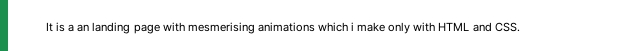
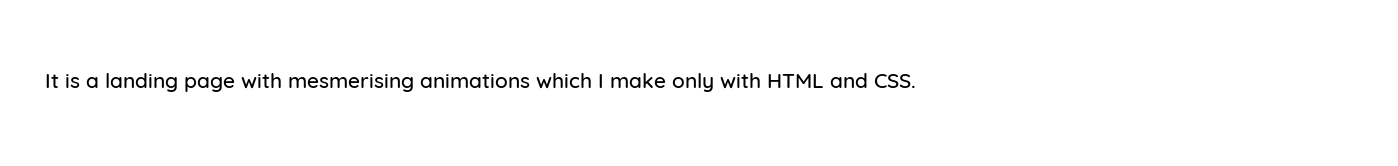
[77,24,90,32] an -> (99, 82) none
[351,22,355,31] i -> [598,74,604,88] I

